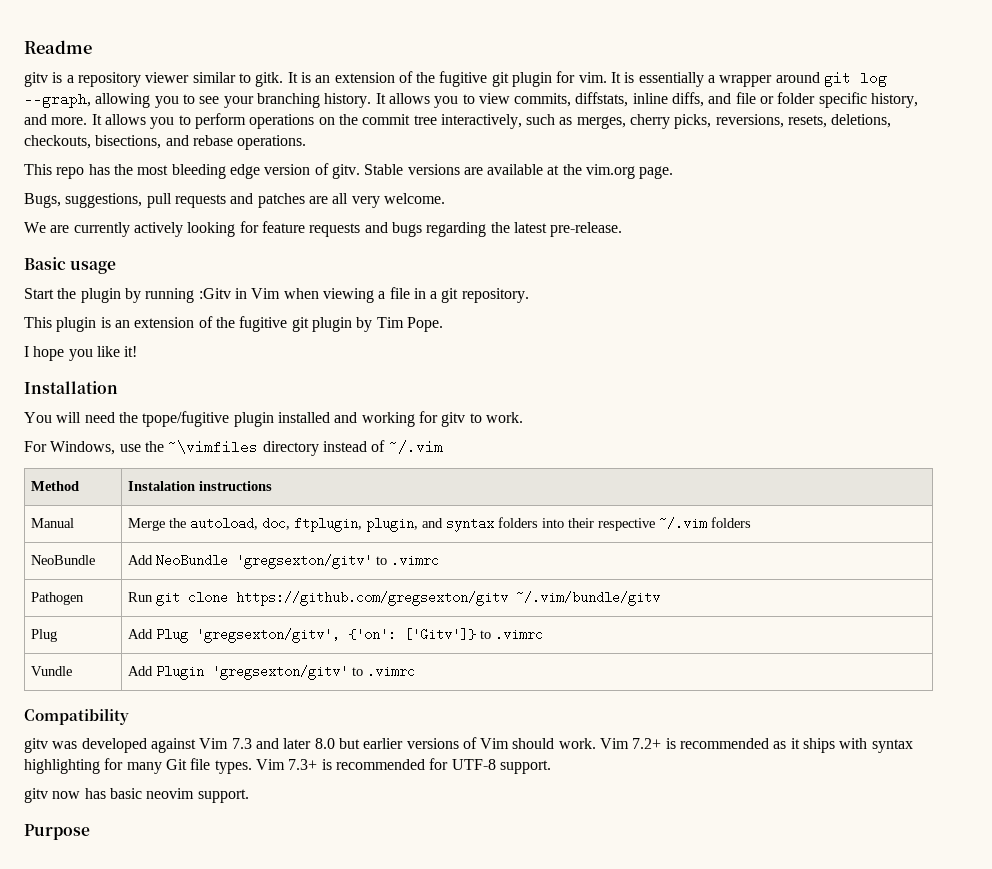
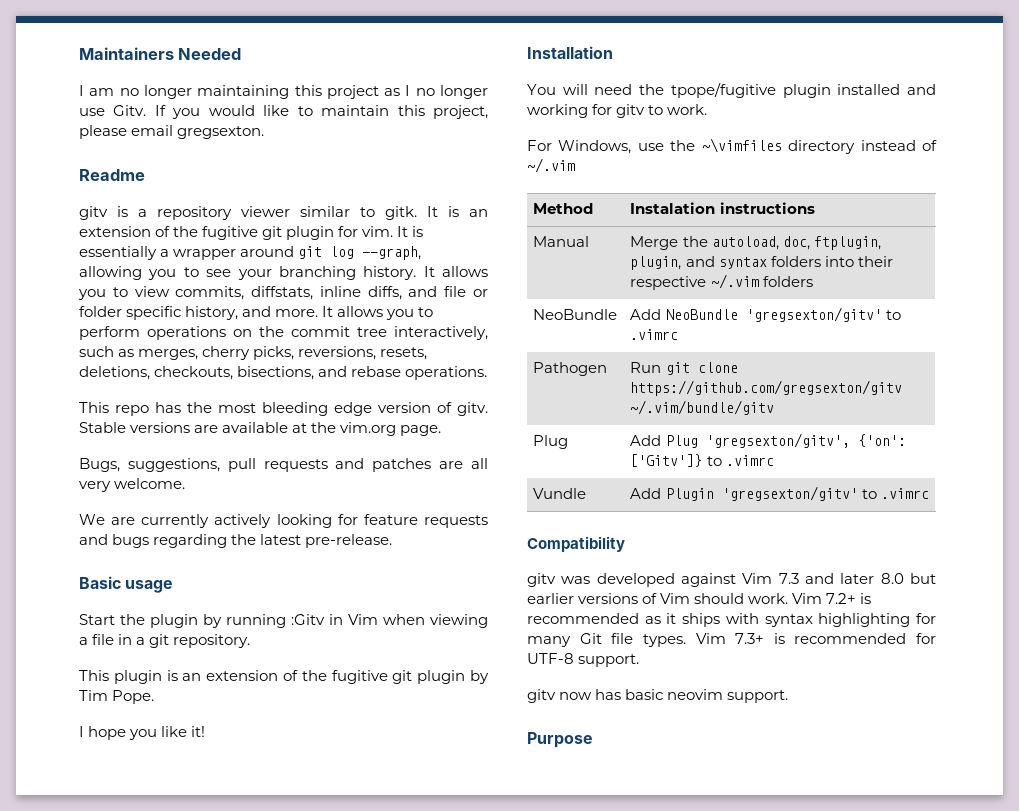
(24, 47) none -> [79,47,242,60] [79,85,489,99] [79,105,489,119] [79,125,265,139] Maintainers Needed // I am no longer maintaining this project as I no longer use Gitv. If you would like to maintain this project, please email gregsexton. //

